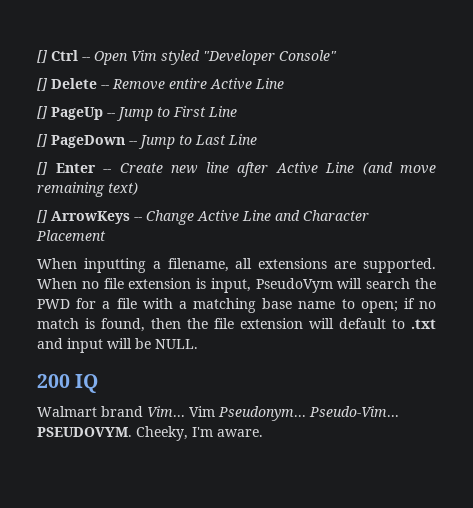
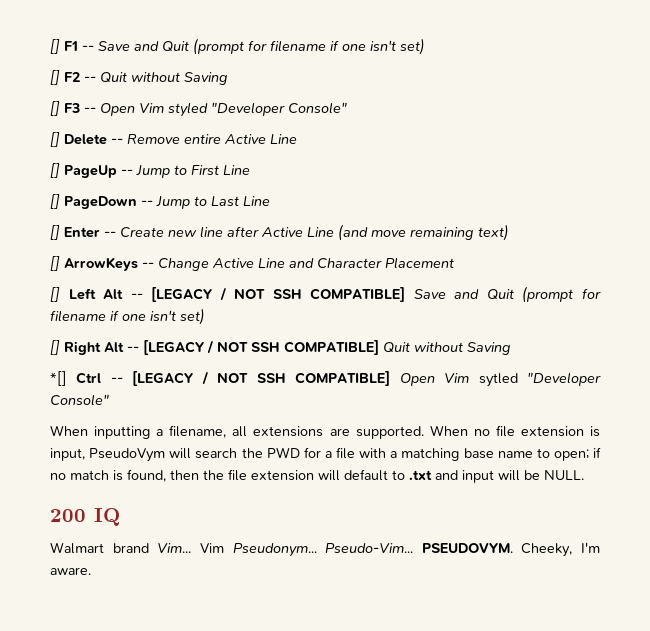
[37,50,78,63] [] Ctrl -> [50,38,425,55] [50,70,228,85] [50,101,80,116] [] F1 -- Save and Quit (prompt for filename if one isn't set) // [] F2 -- Quit without Saving // [] F3
(106, 235) none -> [50,286,602,303] [50,308,205,325] [50,340,511,355] [50,371,601,387] [50,394,109,406] // [] Left Alt -- [LEGACY / NOT SSH COMPATIBLE] Save and Quit (prompt for filename if one isn't set) // [] Right Alt -- [LEGACY / NOT SSH COMPATIBLE] Quit without Saving // *[] Ctrl -- [LEGACY / NOT SSH COMPATIBLE] Open Vim sytled "Developer Console"

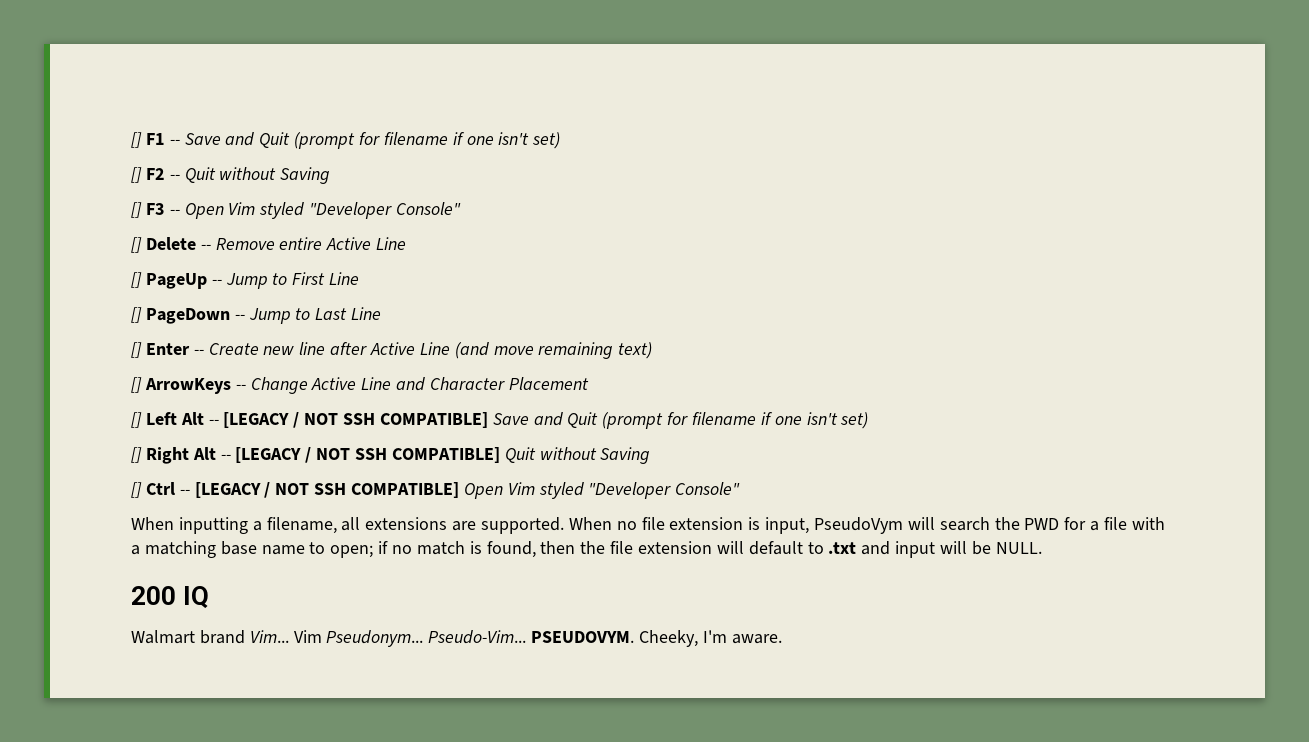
[50,371,67,386] *[] -> [131,482,142,498] []
[478,373,518,387] sytled -> [538,482,584,499] styled

